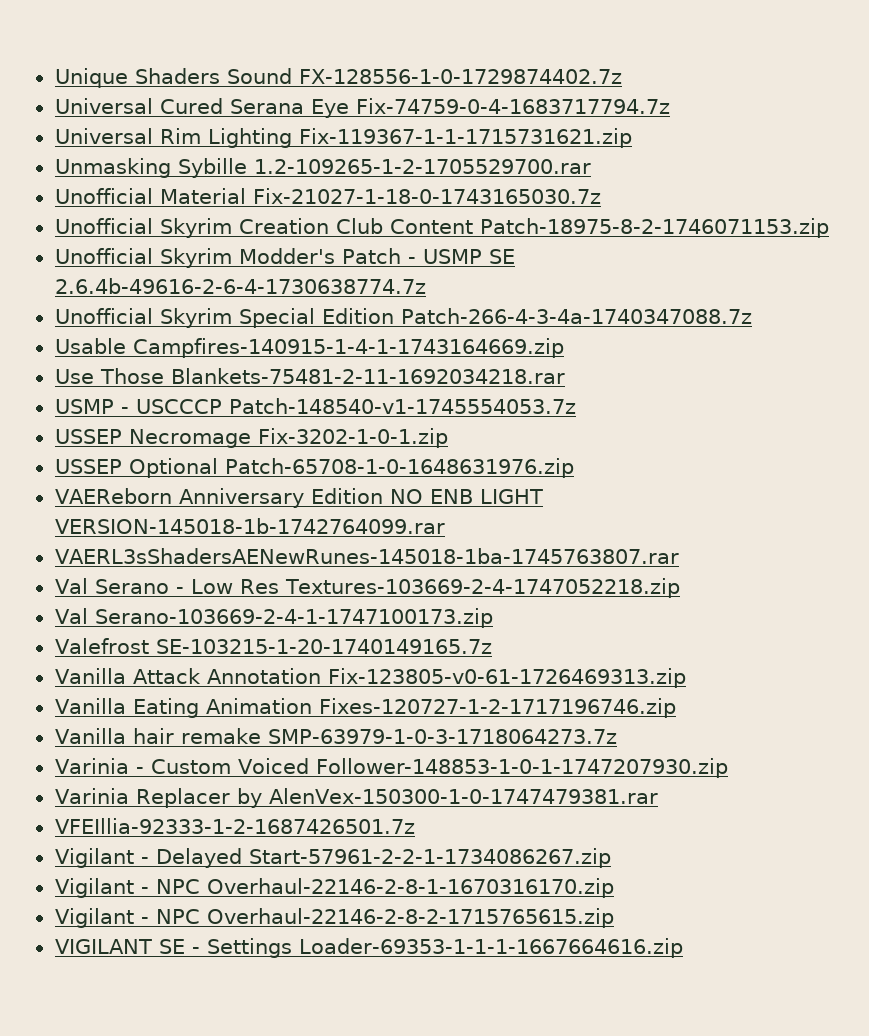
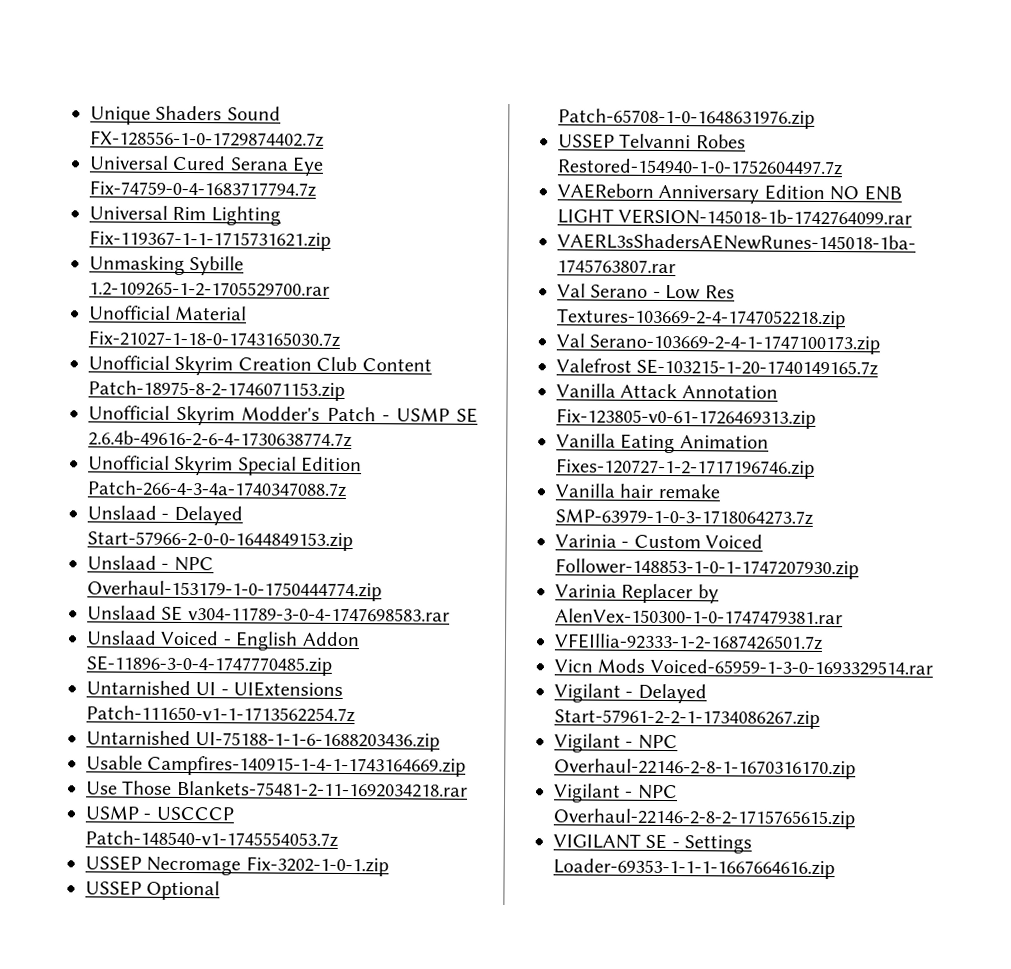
(752, 316) none -> [87,505,243,526] [87,531,353,552] [87,555,214,572] [87,580,382,602] [87,605,450,622] [86,630,360,651] [86,655,332,676] [86,680,344,697] [86,705,355,723] [86,730,441,752] // Unslaad - Delayed Start-57966-2-0-0-1644849153.zip // Unslaad - NPC Overhaul-153179-1-0-1750444774.zip // Unslaad SE v304-11789-3-0-4-1747698583.rar // Unslaad Voiced - English Addon SE-11896-3-0-4-1747770485.zip // Untarnished UI - UIExtensions Patch-111650-v1-1-1713562254.7z // Untarnished UI-75188-1-1-6-1688203436.zip
(574, 468) none -> [558,133,746,149] [557,158,843,176] // USSEP Telvanni Robes Restored-154940-1-0-1752604497.7z
(415, 826) none -> [554,658,933,676] // Vicn Mods Voiced-65959-1-3-0-1693329514.rar

